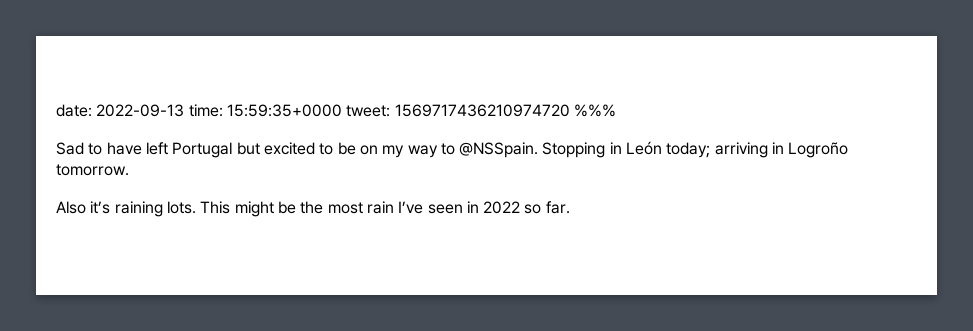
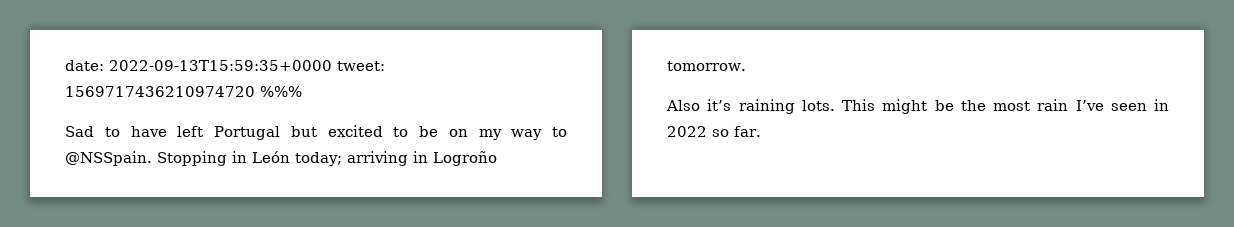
[96,104,342,117] 2022-09-13 time: 15:59:35+0000 -> [109,60,332,71] 2022-09-13T15:59:35+0000

